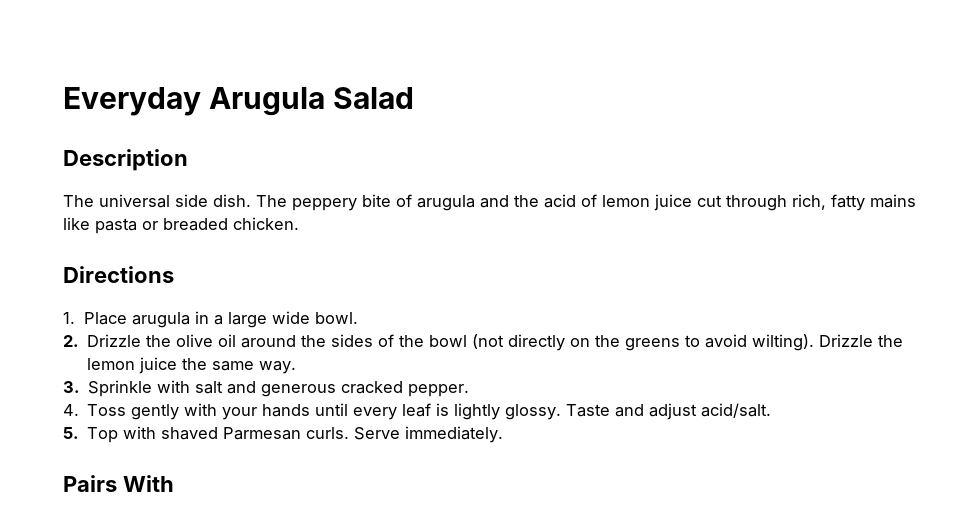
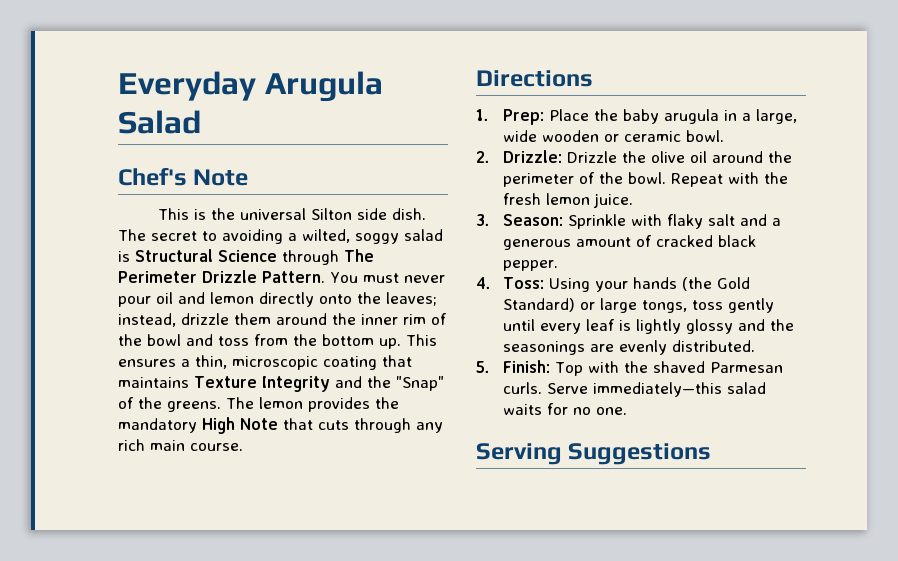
[63,149,188,171] [63,194,916,211] [63,217,299,234] [63,266,174,283] [63,311,311,328] Description // The universal side dish. The peppery bite of arugula and the acid of lemon juice cut through rich, fatty mains like pasta or breaded chicken. // Directions // 1. Place arugula in a large wide -> [118,167,249,186] [157,208,426,220] [118,229,443,244] [118,249,374,265] [118,270,445,283] [118,292,437,307] [118,313,447,327] [118,334,437,349] [118,355,412,370] [118,376,444,392] [118,397,399,412] [118,417,443,434] [118,439,243,451] [476,70,593,87] [476,109,797,125] [502,130,681,142] Chef's Note // This is the universal Silton side dish. The secret to avoiding a wilted, soggy salad is Structural Science through The Perimeter Drizzle Pattern. You must never pour oil and lemon directly onto the leaves; instead, drizzle them around the inner rim of the bowl and toss from the bottom up. This ensures a thin, microscopic coating that maintains Texture Integrity and the "Snap" of the greens. The lemon provides the mandatory High Note that cuts through any rich main course. // Directions // 1. Prep: Place the baby arugula in a large, wide wooden or ceramic
(79, 341) none -> [502,150,562,163] Drizzle:
[331,334,904,351] [87,357,297,374] sides of the bowl (not directly on the greens to avoid wilting). Drizzle the lemon juice the same way. -> [502,172,788,187] [502,193,633,208] perimeter of the bowl. Repeat with the fresh lemon juice.
(80, 387) none -> [502,214,563,226] Season:
(191, 386) none -> [666,214,703,229] flaky
[261,381,470,397] [63,403,311,420] generous cracked pepper. // 4. Toss gently with your hands -> [771,218,781,226] [502,235,756,250] [502,260,558,271] [476,277,750,292] [502,298,774,313] a generous amount of cracked black pepper. // 4. Toss: Using your hands (the Gold Standard) or large tongs, toss gently
[505,403,772,420] glossy. Taste and adjust acid/salt. -> [685,319,794,334] [502,340,755,355] glossy and the seasonings are evenly distributed.
(79, 433) none -> [502,360,550,373] Finish:
(157, 432) none -> [623,361,648,373] the
[405,426,504,443] [63,475,174,492] immediately. // Pairs With -> [592,382,766,397] [502,403,627,415] [476,443,712,465] immediately—this salad waits for no one. // Serving Suggestions

